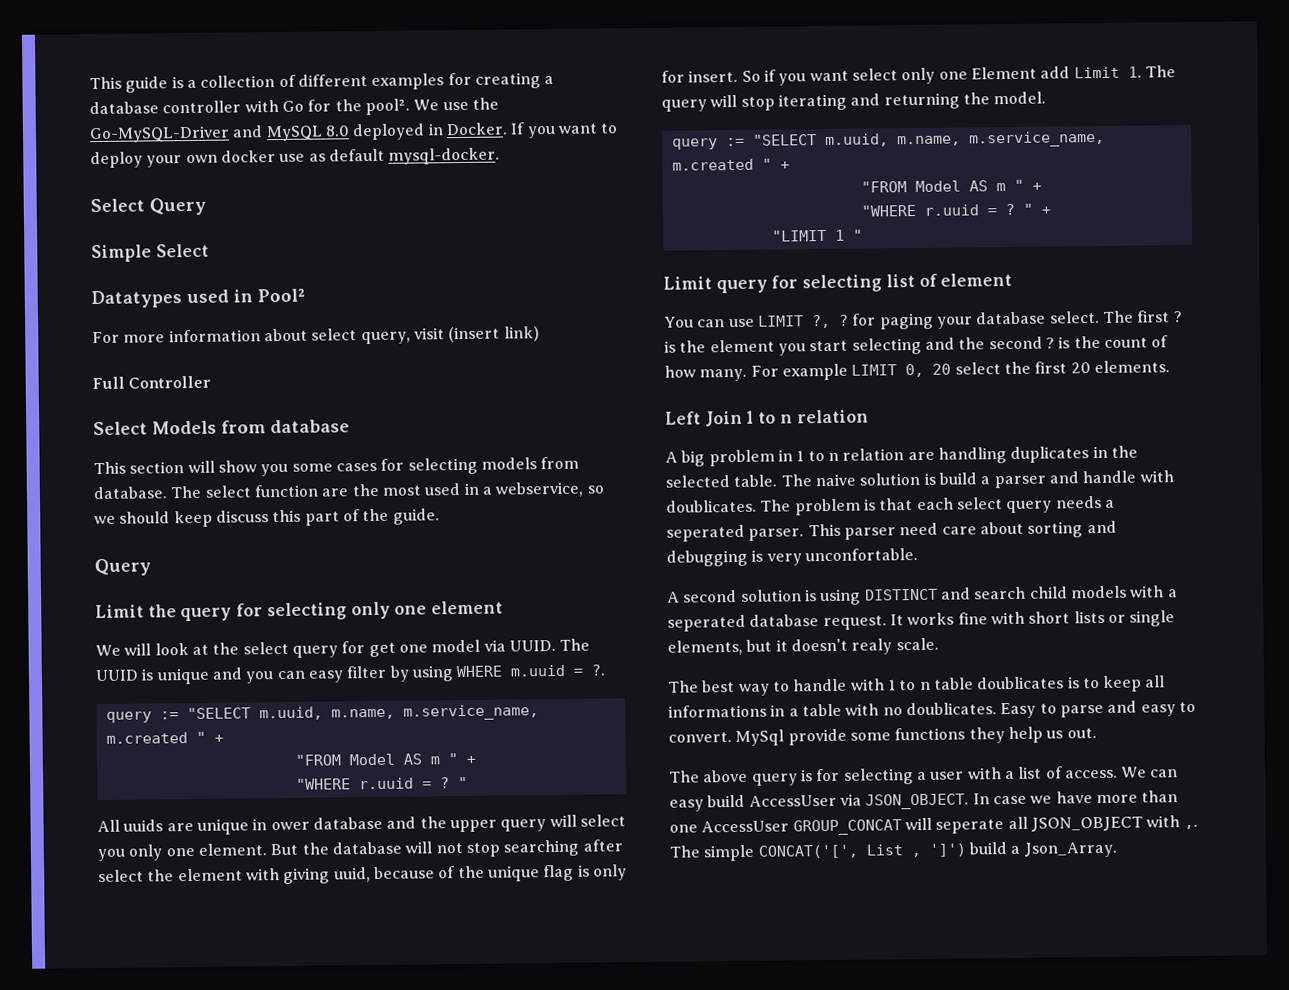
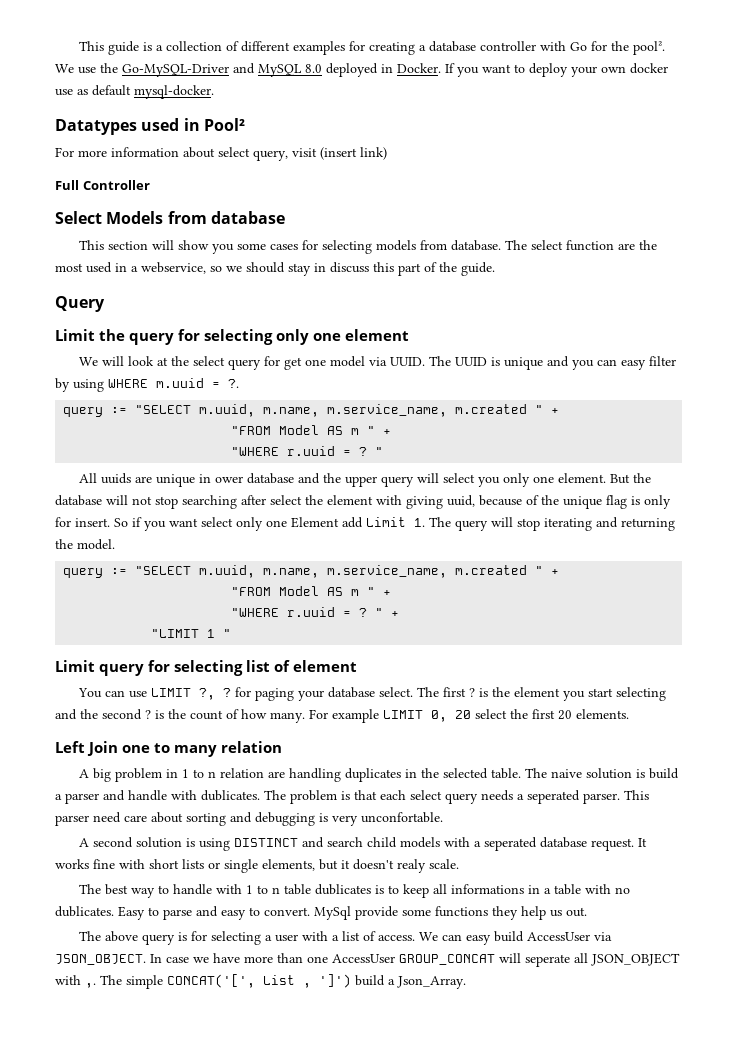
[90,197,206,216] [91,243,209,263] // Select Query // Simple Select -> (214, 92) none
[173,510,213,528] keep -> [288,263,326,276] stay in
[746,410,793,424] 1 to n -> [122,743,217,757] one to many
[666,499,757,513] doublicates. -> [201,790,260,801] dublicates.
[977,676,1065,690] doublicates -> [315,884,372,895] dublicates
[905,702,997,716] doublicates. -> [55,906,114,917] dublicates.

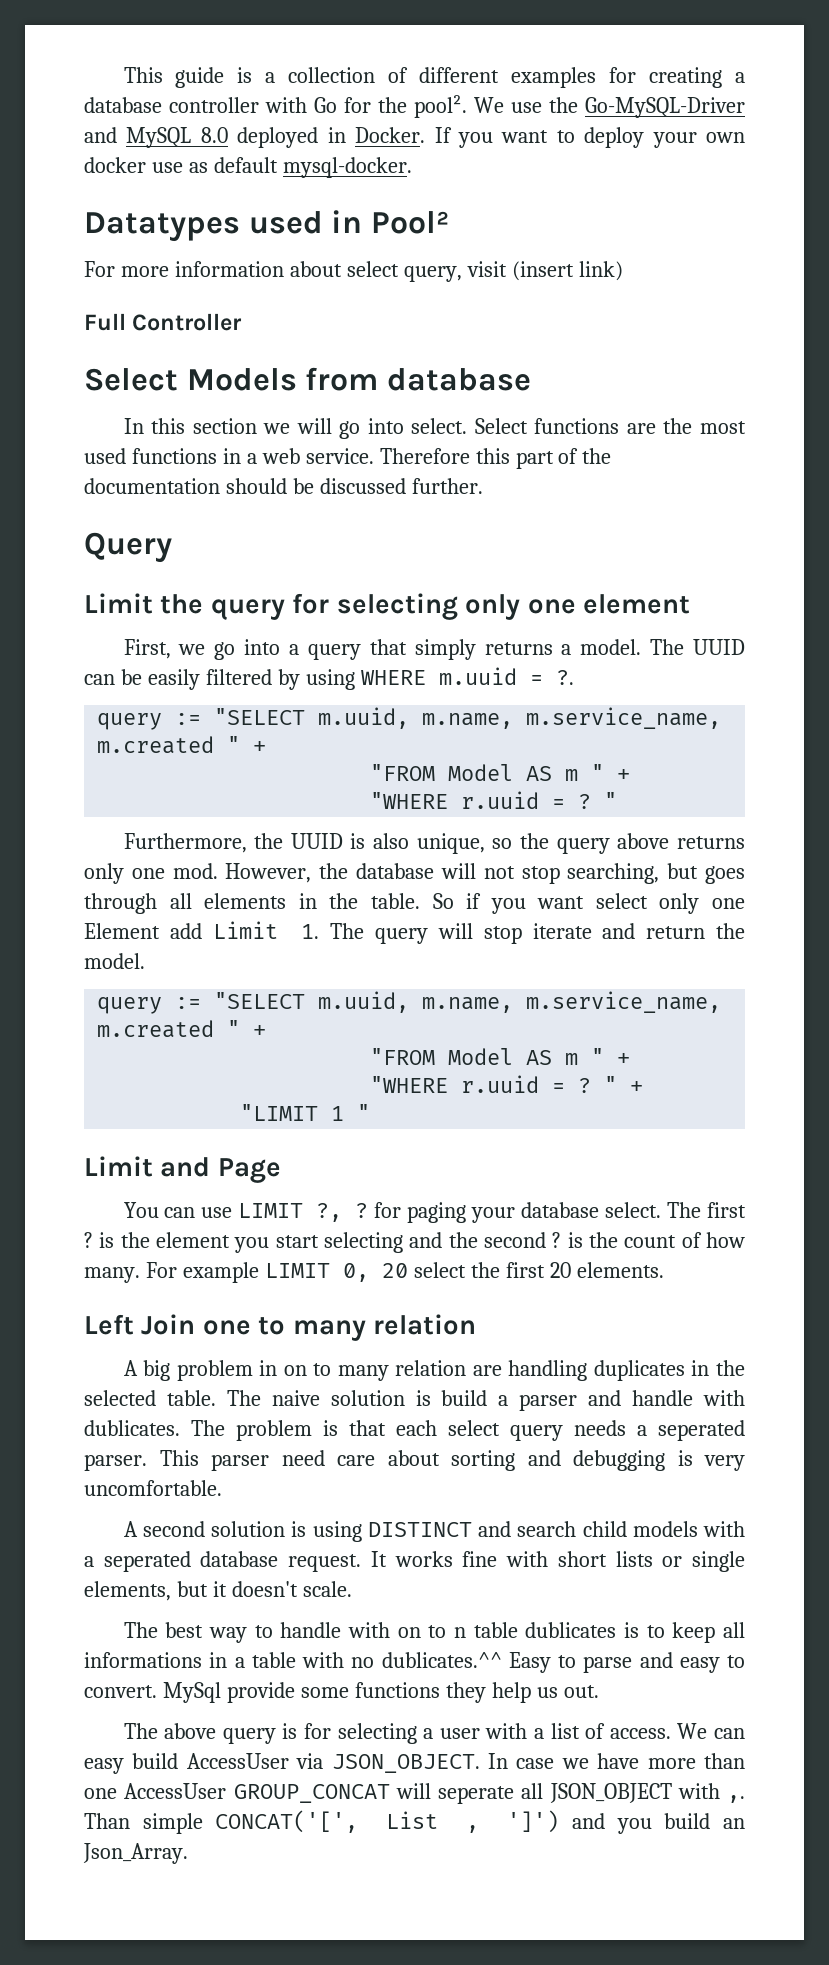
[79,240,615,254] This section will show you some cases for selecting models from database. The select function -> [123,418,620,439] In this section we will go into select. Select functions
[115,262,495,276] in a webservice, so we should stay in discuss this part of the guide. -> [131,448,612,469] [84,478,483,494] functions in a web service. Therefore this part of the documentation should be discussed further.
[79,356,677,370] We will look at the select query for get one model via UUID. The UUID is unique and you can easy filter -> [123,639,745,660] [84,669,272,690] First, we go into a query that simply returns a model. The UUID can be easily filtered
[79,473,631,487] All uuids are unique in ower database and the upper query will select you only one element. But -> [123,833,745,854] [84,863,312,884] Furthermore, the UUID is also unique, so the query above returns only one mod. However,
[182,495,671,509] [55,517,110,527] searching after select the element with giving uuid, because of the unique flag is only for insert. -> [567,863,745,884] [84,893,420,914] searching, but goes through all elements in the table.
[544,517,675,531] iterating and returning -> [532,923,706,939] iterate and return
[99,660,357,676] query for selecting list of element -> [160,1157,281,1183] and Page
[182,769,217,778] 1 to n -> [283,1363,389,1381] on to many
[361,812,443,823] unconfortable. -> [84,1480,222,1496] uncomfortable.
[397,859,426,873] realy -> (298, 1589) none
[246,885,254,894] 1 -> [397,1627,421,1638] on
[55,906,114,917] dublicates. -> [381,1652,502,1668] dublicates.^^
[100,975,122,985] The -> [84,1813,130,1829] Than
[355,975,395,986] build a -> [571,1813,746,1834] and you build an

